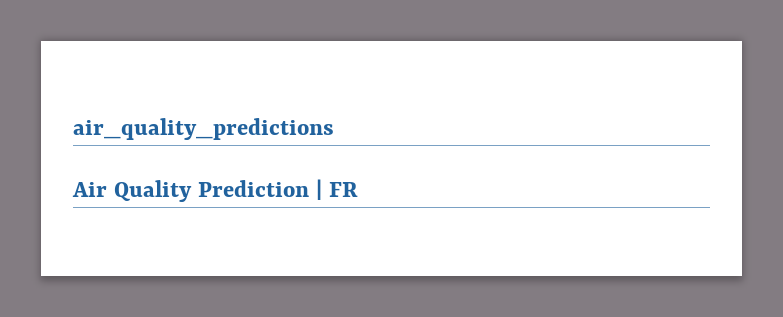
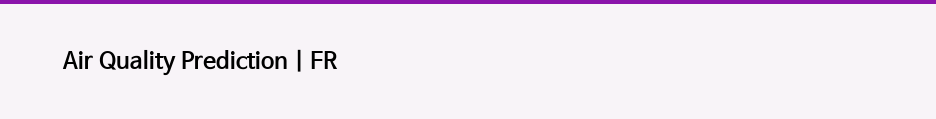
[73,118,334,140] air_quality_predictions // -> (62, 60) none

